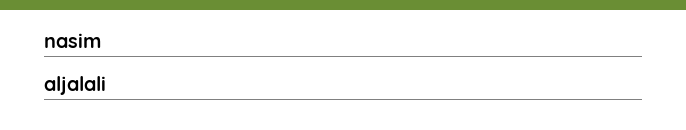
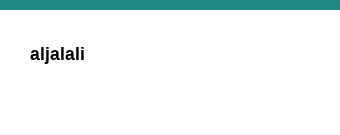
[44,33,101,48] nasim // -> (30, 55) none

